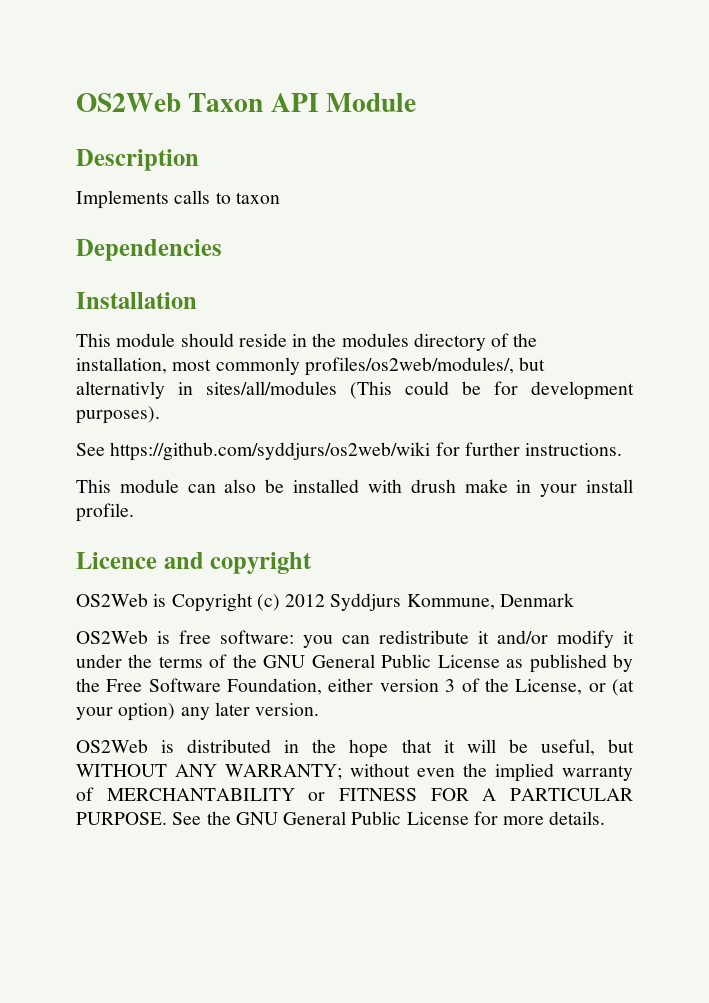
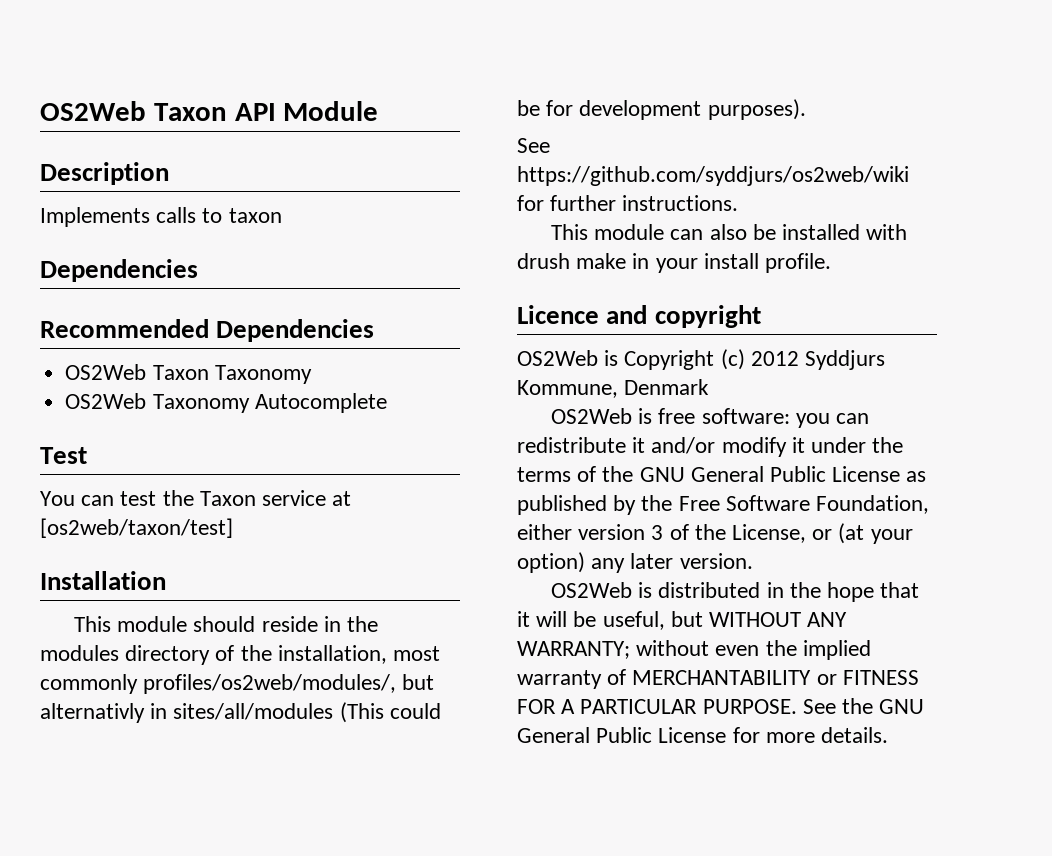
(222, 250) none -> [40,319,375,342] [65,364,312,384] [65,393,387,413] [40,447,87,464] [40,490,352,506] [40,518,233,538] // Recommended Dependencies // OS2Web Taxon Taxonomy // OS2Web Taxonomy Autocomplete // Test // You can test the Taxon service at [os2web/taxon/test]

